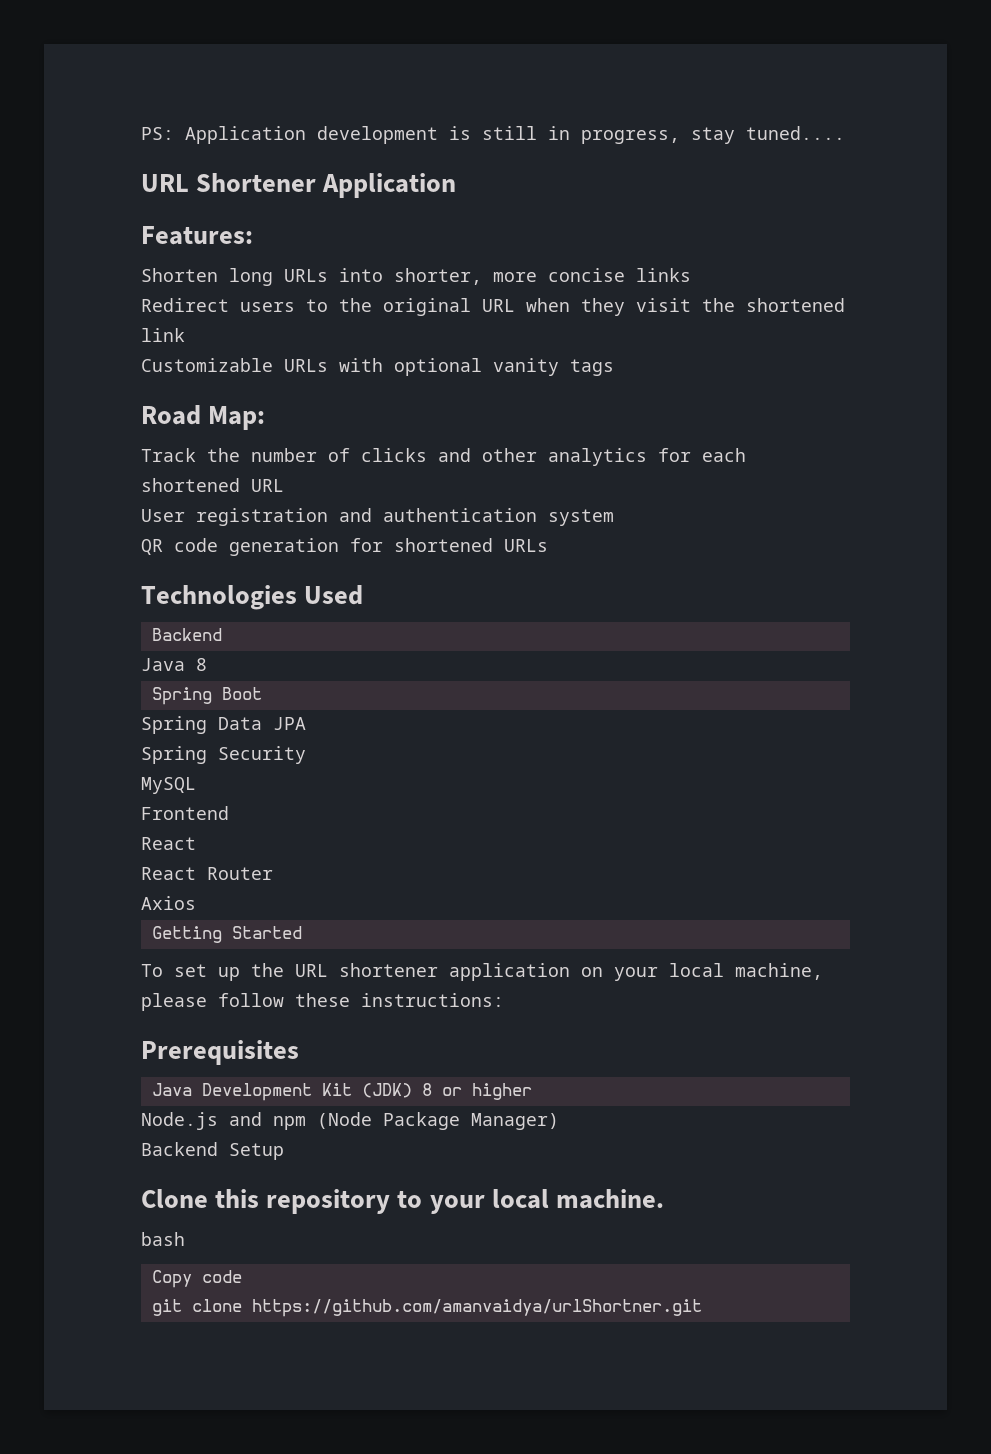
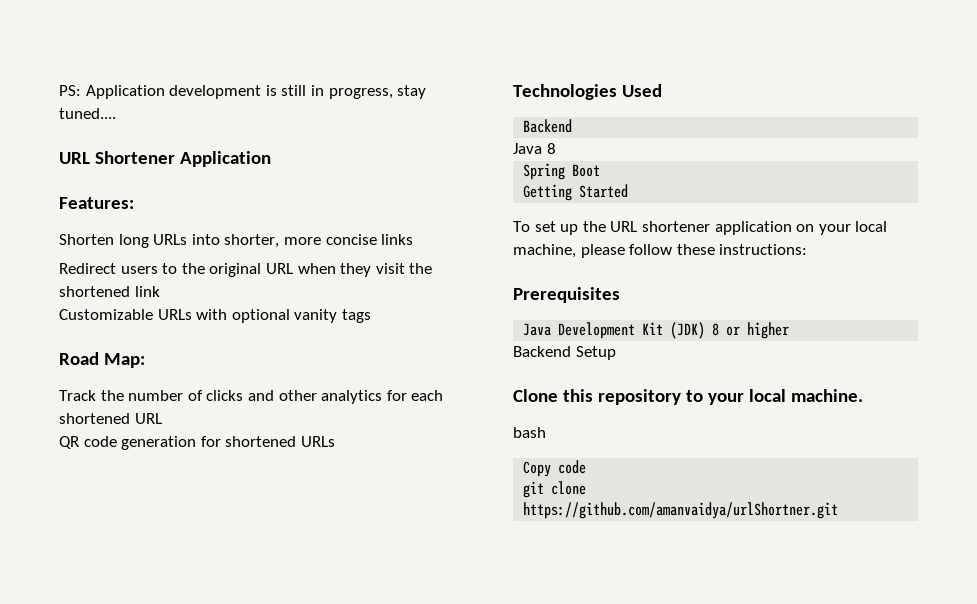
[141,508,614,526] // User registration and authentication system -> (162, 418) none
[141,716,306,734] [141,746,306,764] [141,777,196,794] [141,806,229,820] [141,837,196,850] [141,867,273,880] [141,896,196,910] // Spring Data JPA // Spring Security // MySQL // Frontend // React // React Router // Axios -> (601, 170) none
[141,1112,559,1130] // Node.js and npm (Node Package Manager) -> (790, 330) none

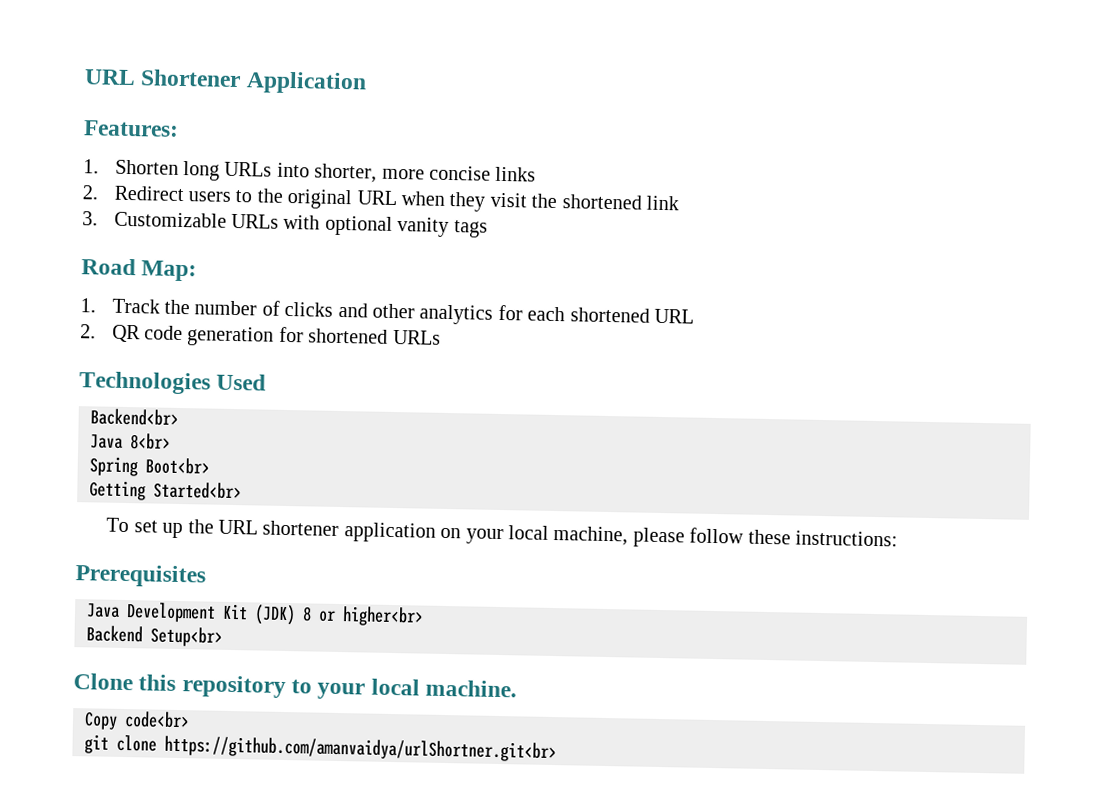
[59,85,427,99] [59,108,116,119] PS: Application development is still in progress, stay tuned.... // -> (84, 77) none
(134, 203) none -> [83,159,99,174] 1.
(414, 239) none -> [82,185,99,200] 2.
(160, 291) none -> [82,211,98,226] 3.
(145, 360) none -> [80,298,96,313] 1.
(162, 418) none -> [80,324,96,339] 2.
[523,119,573,133] [513,143,556,154] Backend // Java 8 -> [90,408,179,426] [90,433,171,450] Backend<br> // Java 8<br>
[572,164,601,177] Boot -> [145,457,210,475] Boot<br>
[579,184,629,198] Started -> [153,481,242,500] Started<br>
[747,322,790,339] [513,346,616,360] higher // Backend Setup -> [342,606,424,627] [86,625,223,647] higher<br> // Backend Setup<br>
[513,427,546,438] // bash -> (518, 688) none
[558,460,587,474] code -> [124,711,190,729] code<br>
[523,502,839,519] https://github.com/amanvaidya/urlShortner.git -> [164,735,557,763] https://github.com/amanvaidya/urlShortner.git<br>

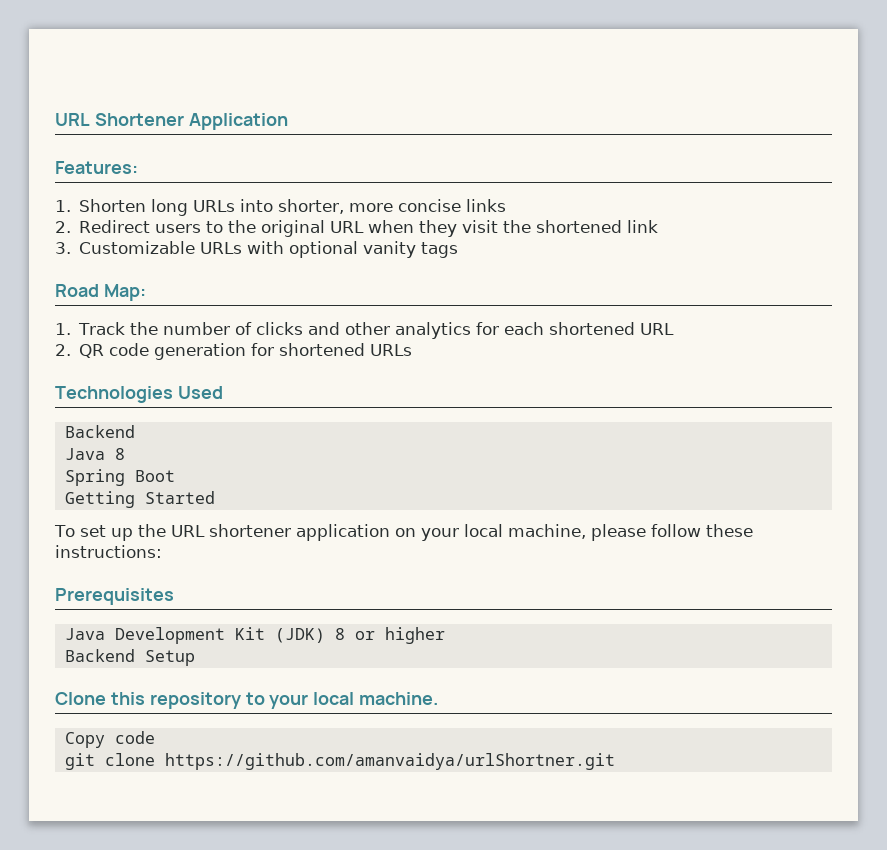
[90,408,179,426] [90,433,171,450] Backend<br> // Java 8<br> -> [64,425,135,438] [64,448,125,460] Backend // Java 8
[145,457,210,475] Boot<br> -> [134,470,175,482] Boot
[153,481,242,500] Started<br> -> [144,491,215,504] Started
[342,606,424,627] [86,625,223,647] higher<br> // Backend Setup<br> -> [384,627,445,644] [64,649,195,666] higher // Backend Setup
[124,711,190,729] code<br> -> [114,731,155,744] code
[164,735,557,763] https://github.com/amanvaidya/urlShortner.git<br> -> [164,753,615,770] https://github.com/amanvaidya/urlShortner.git

